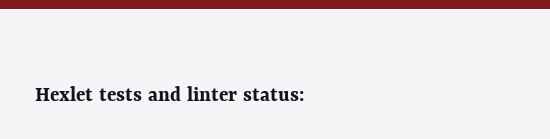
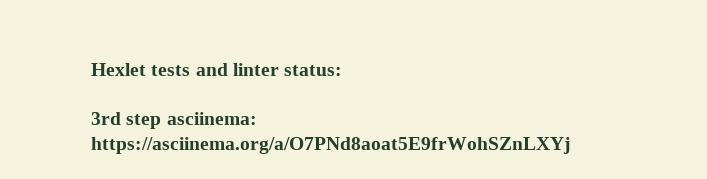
(304, 94) none -> [91,112,257,129] [91,137,571,154] // 3rd step asciinema: https://asciinema.org/a/O7PNd8aoat5E9frWohSZnLXYj

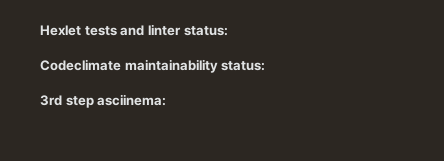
(343, 70) none -> [40,59,266,73] // Codeclimate maintainability status:
[91,137,571,154] https://asciinema.org/a/O7PNd8aoat5E9frWohSZnLXYj -> (167, 100) none

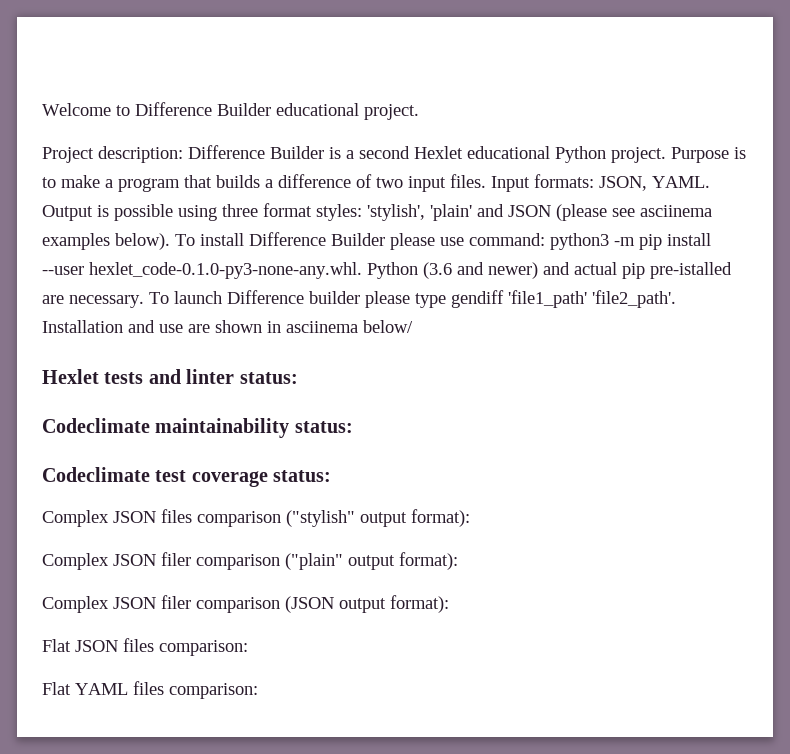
(40, 30) none -> [42,102,419,120] [42,145,746,163] [42,174,710,192] [42,203,712,221] [42,232,711,250] [42,262,732,279] [42,290,676,308] [42,320,413,333] Welcome to Difference Builder educational project. // Project description: Difference Builder is a second Hexlet educational Python project. Purpose is to make a program that builds a difference of two input files. Input formats: JSON, YAML. Output is possible using three format styles: 'stylish', 'plain' and JSON (please see asciinema examples below). To install Difference Builder please use command: python3 -m pip install --user hexlet_code-0.1.0-py3-none-any.whl. Python (3.6 and newer) and actual pip pre-istalled are necessary. To launch Difference builder please type gendiff 'file1_path' 'file2_path'. Installation and use are shown in asciinema below/ //
[40,94,167,108] 3rd step asciinema: -> [42,467,332,487] [42,509,470,527] [42,552,458,570] [42,595,449,613] [42,638,248,656] [42,681,258,699] Codeclimate test coverage status: // Complex JSON files comparison ("stylish" output format): // Complex JSON filer comparison ("plain" output format): // Complex JSON filer comparison (JSON output format): // Flat JSON files comparison: // Flat YAML files comparison:

